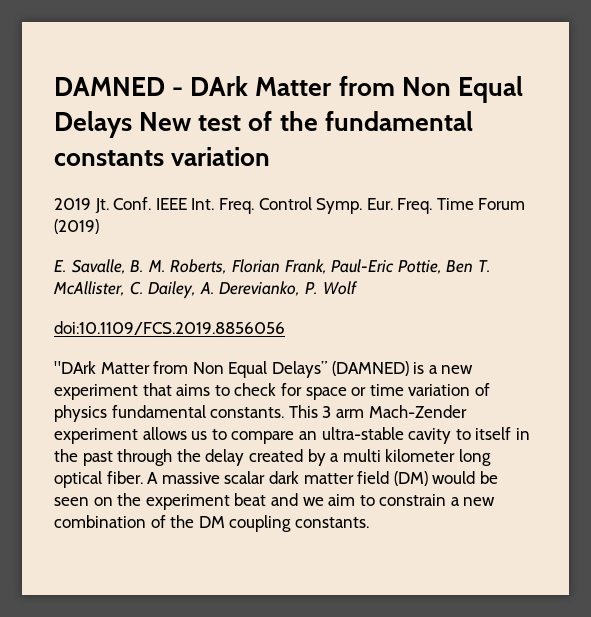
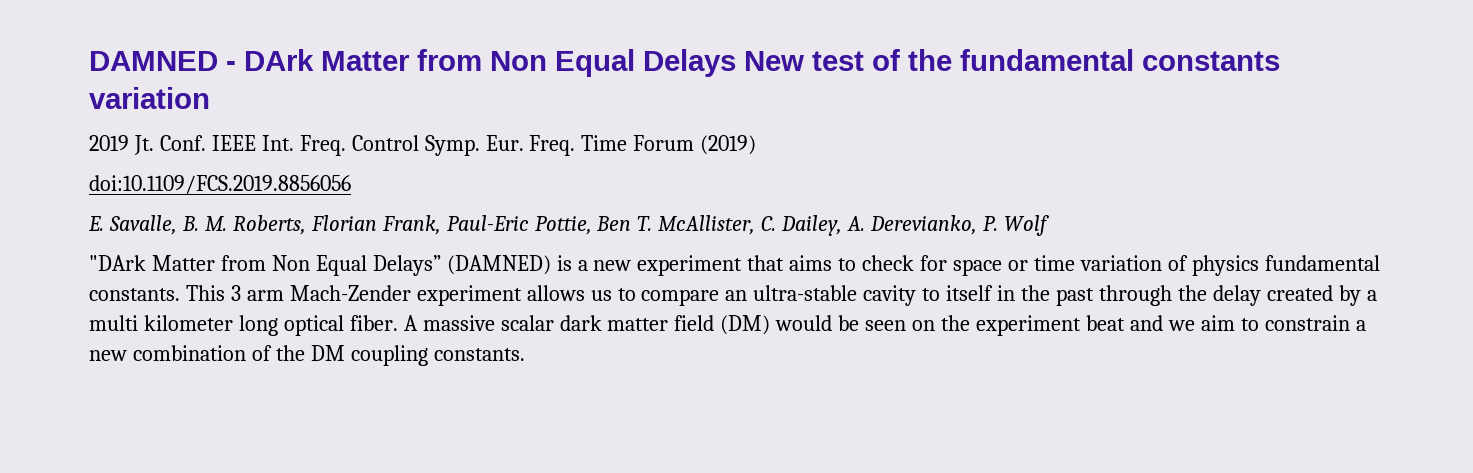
(99, 226) none -> [89,175,351,194] // doi:10.1109/FCS.2019.8856056
[54,321,285,335] // doi:10.1109/FCS.2019.8856056 -> (1049, 225) none

